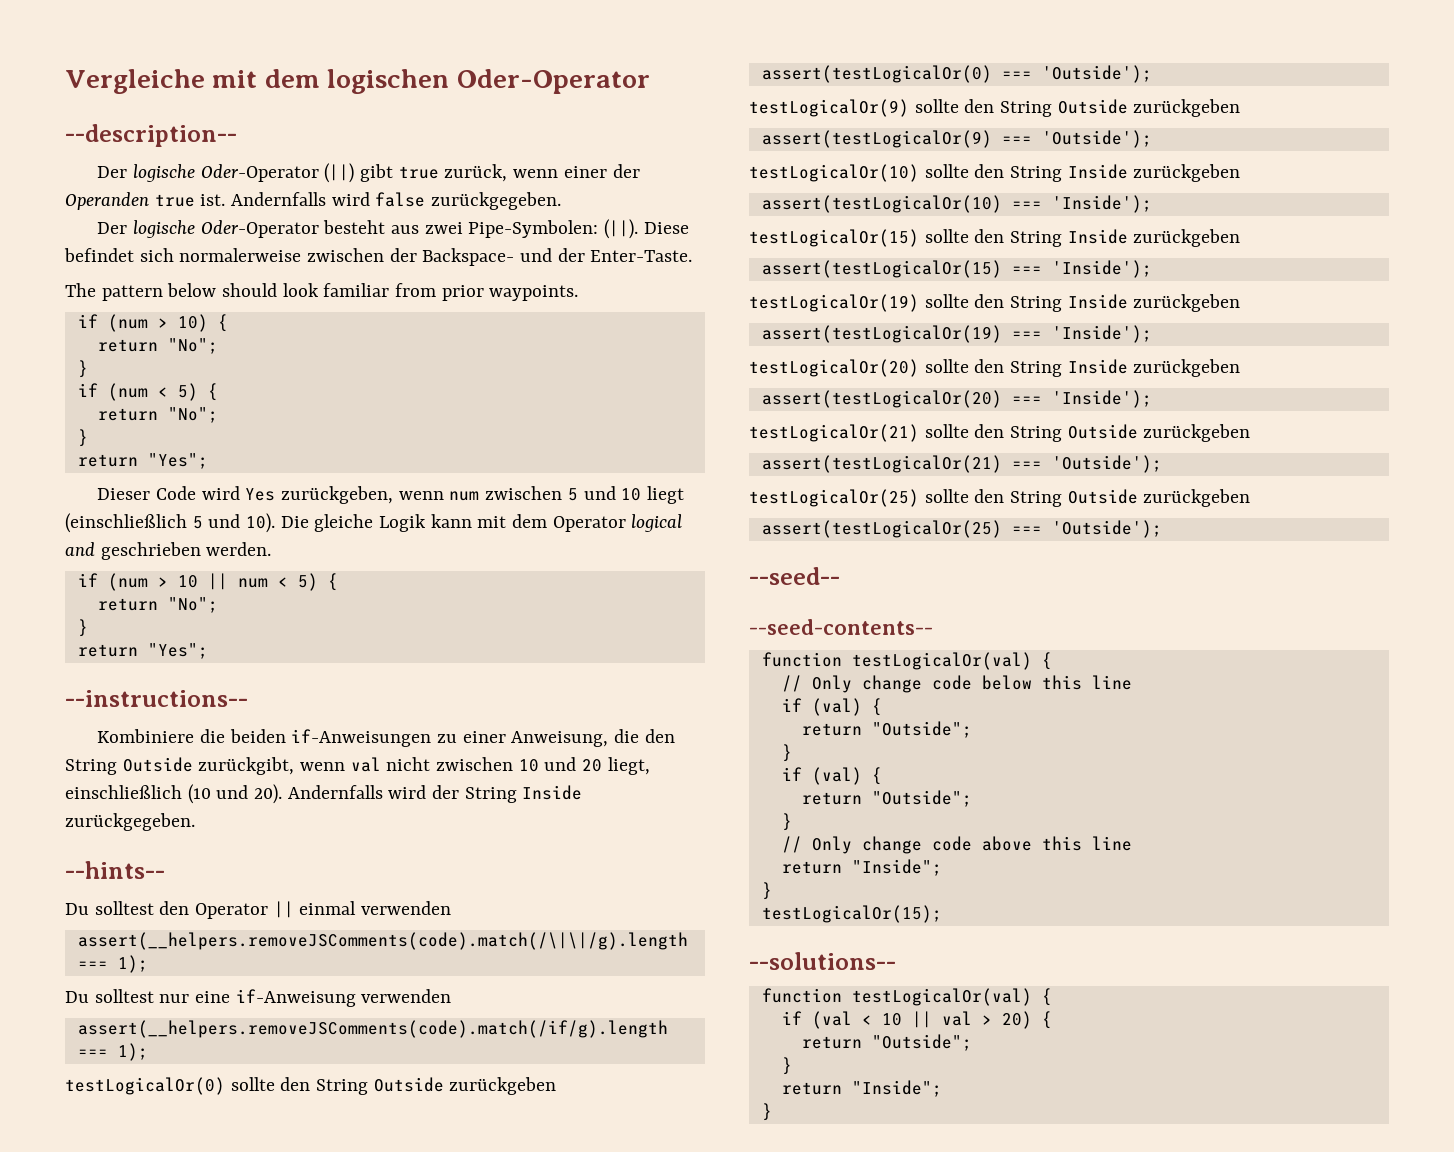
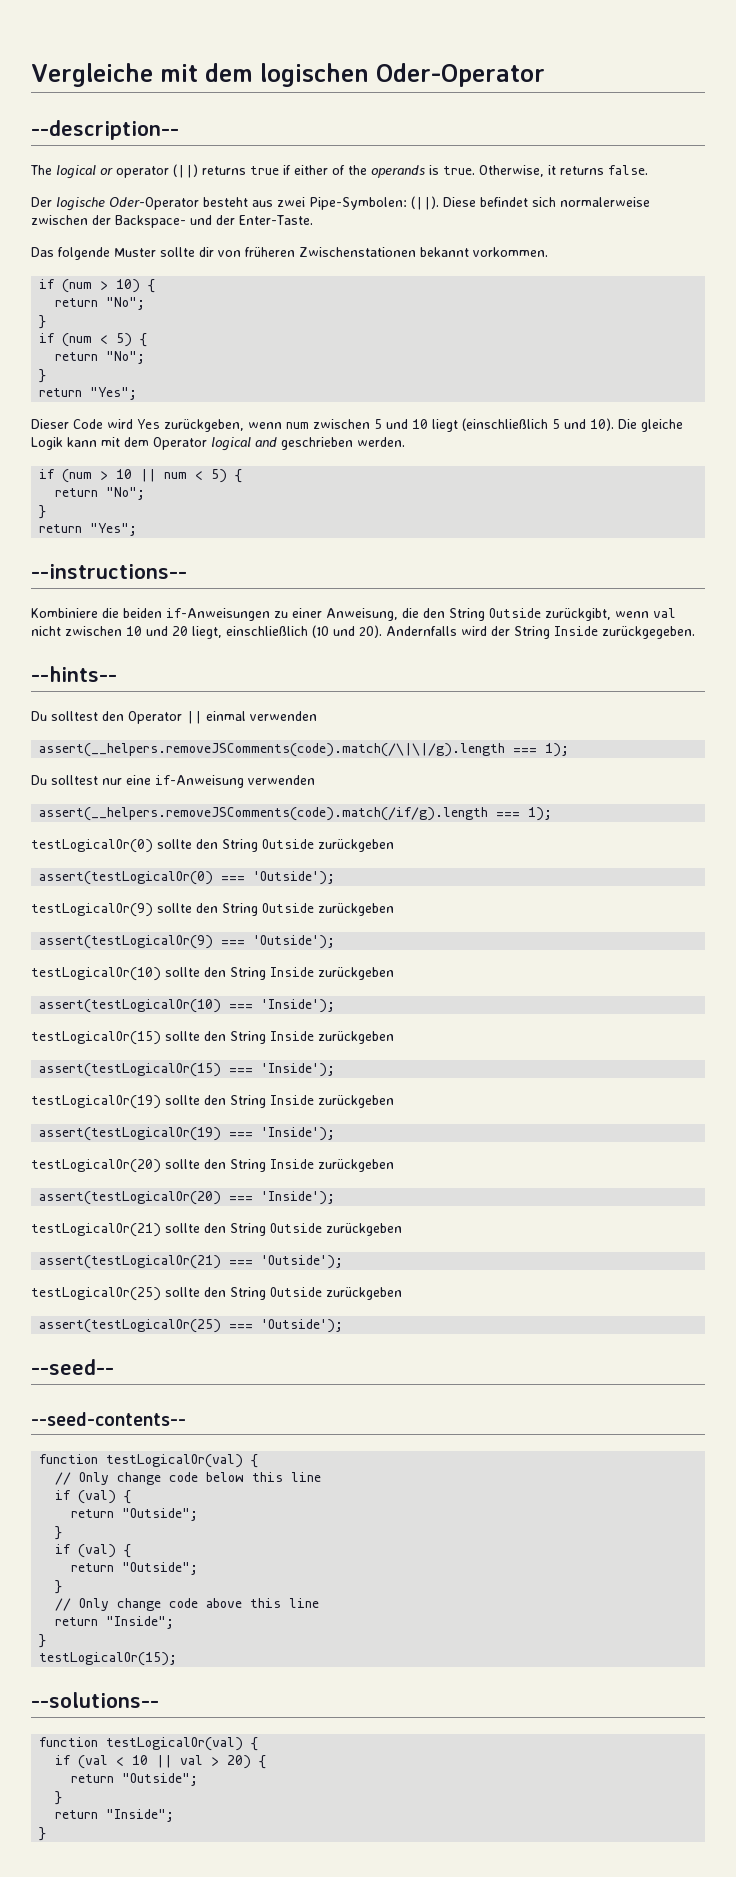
[97,163,640,183] [65,192,562,210] Der logische Oder-Operator (||) gibt true zurück, wenn einer der Operanden true ist. Andernfalls wird false zurückgegeben. -> [30,164,648,179] The logical or operator (||) returns true if either of the operands is true. Otherwise, it returns false.
[65,283,579,301] The pattern below should look familiar from prior waypoints. -> [31,247,548,260] Das folgende Muster sollte dir von früheren Zwischenstationen bekannt vorkommen.

